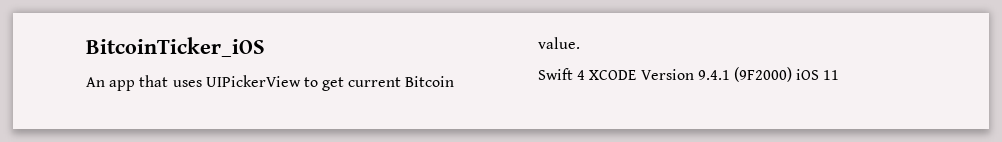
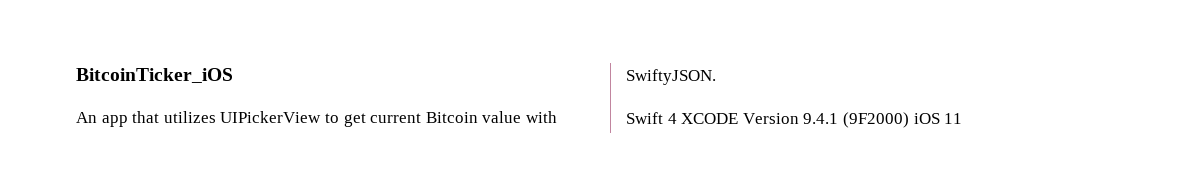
[172,80,202,87] uses -> [163,111,216,123] utilizes
[538,37,580,49] value. -> [482,111,557,123] [626,69,716,85] value with SwiftyJSON.

